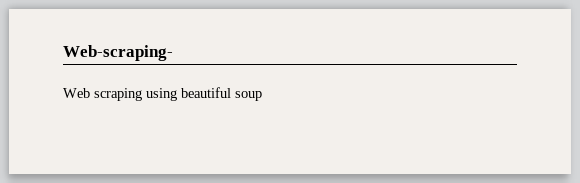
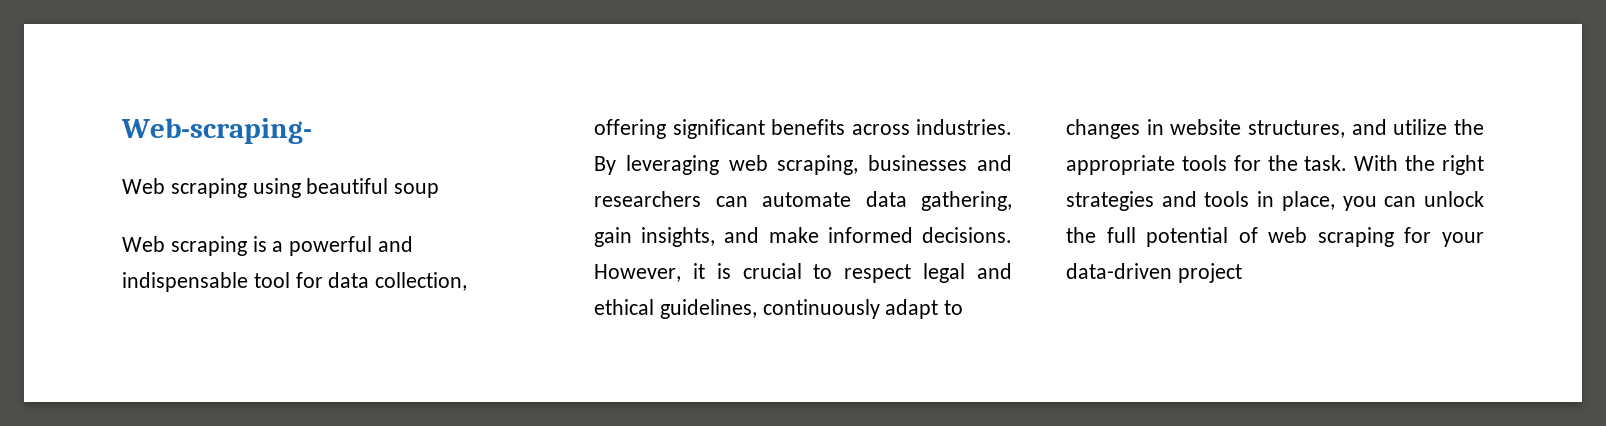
(262, 96) none -> [122,236,414,256] [122,272,468,292] [594,119,1012,139] [594,155,1012,175] [594,191,1012,211] [594,227,1012,247] [594,263,1012,283] [594,299,964,319] [1066,119,1484,139] [1066,155,1484,175] [1066,191,1484,211] [1066,227,1484,247] [1066,263,1242,283] // Web scraping is a powerful and indispensable tool for data collection, offering significant benefits across industries. By leveraging web scraping, businesses and researchers can automate data gathering, gain insights, and make informed decisions. However, it is crucial to respect legal and ethical guidelines, continuously adapt to changes in website structures, and utilize the appropriate tools for the task. With the right strategies and tools in place, you can unlock the full potential of web scraping for your data-driven project

